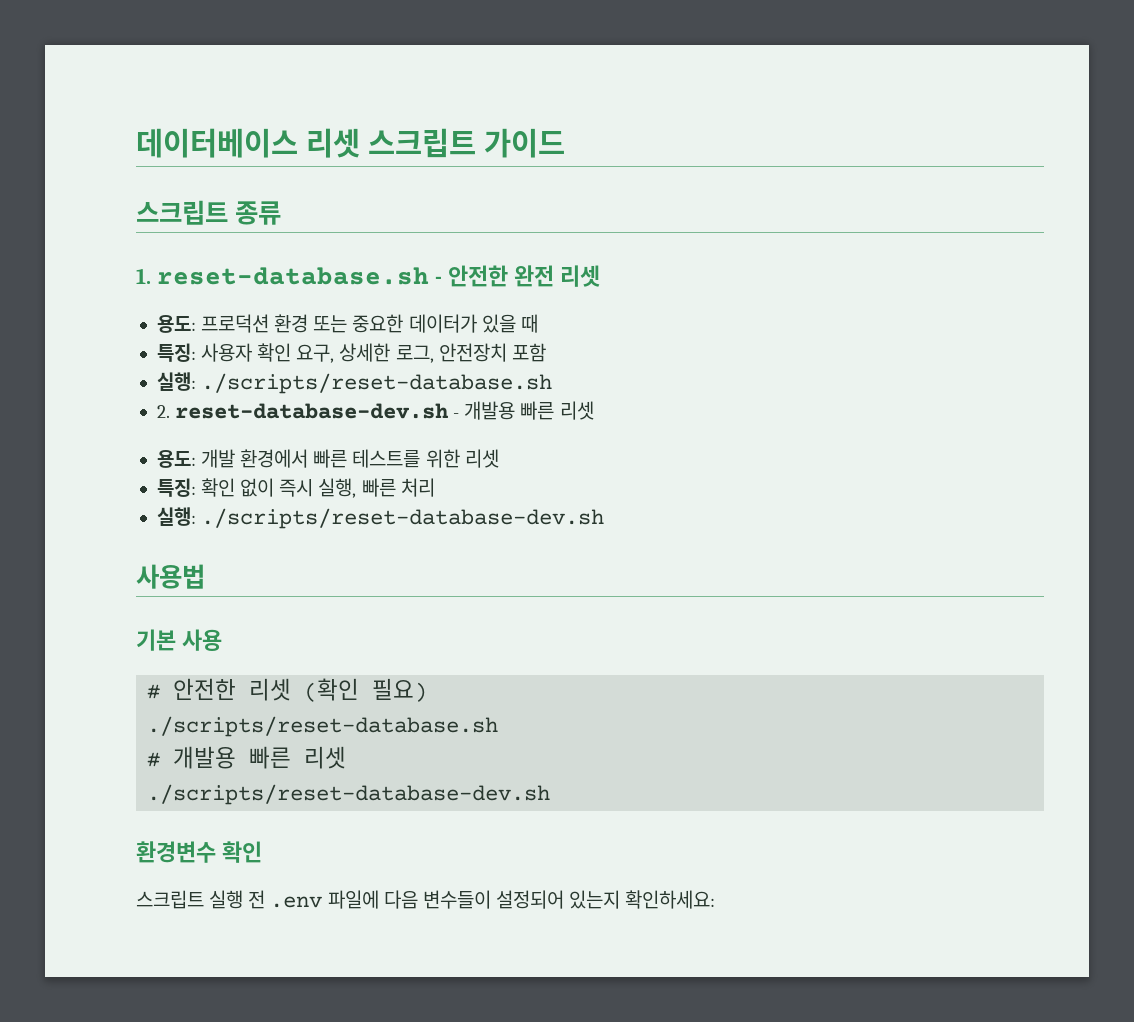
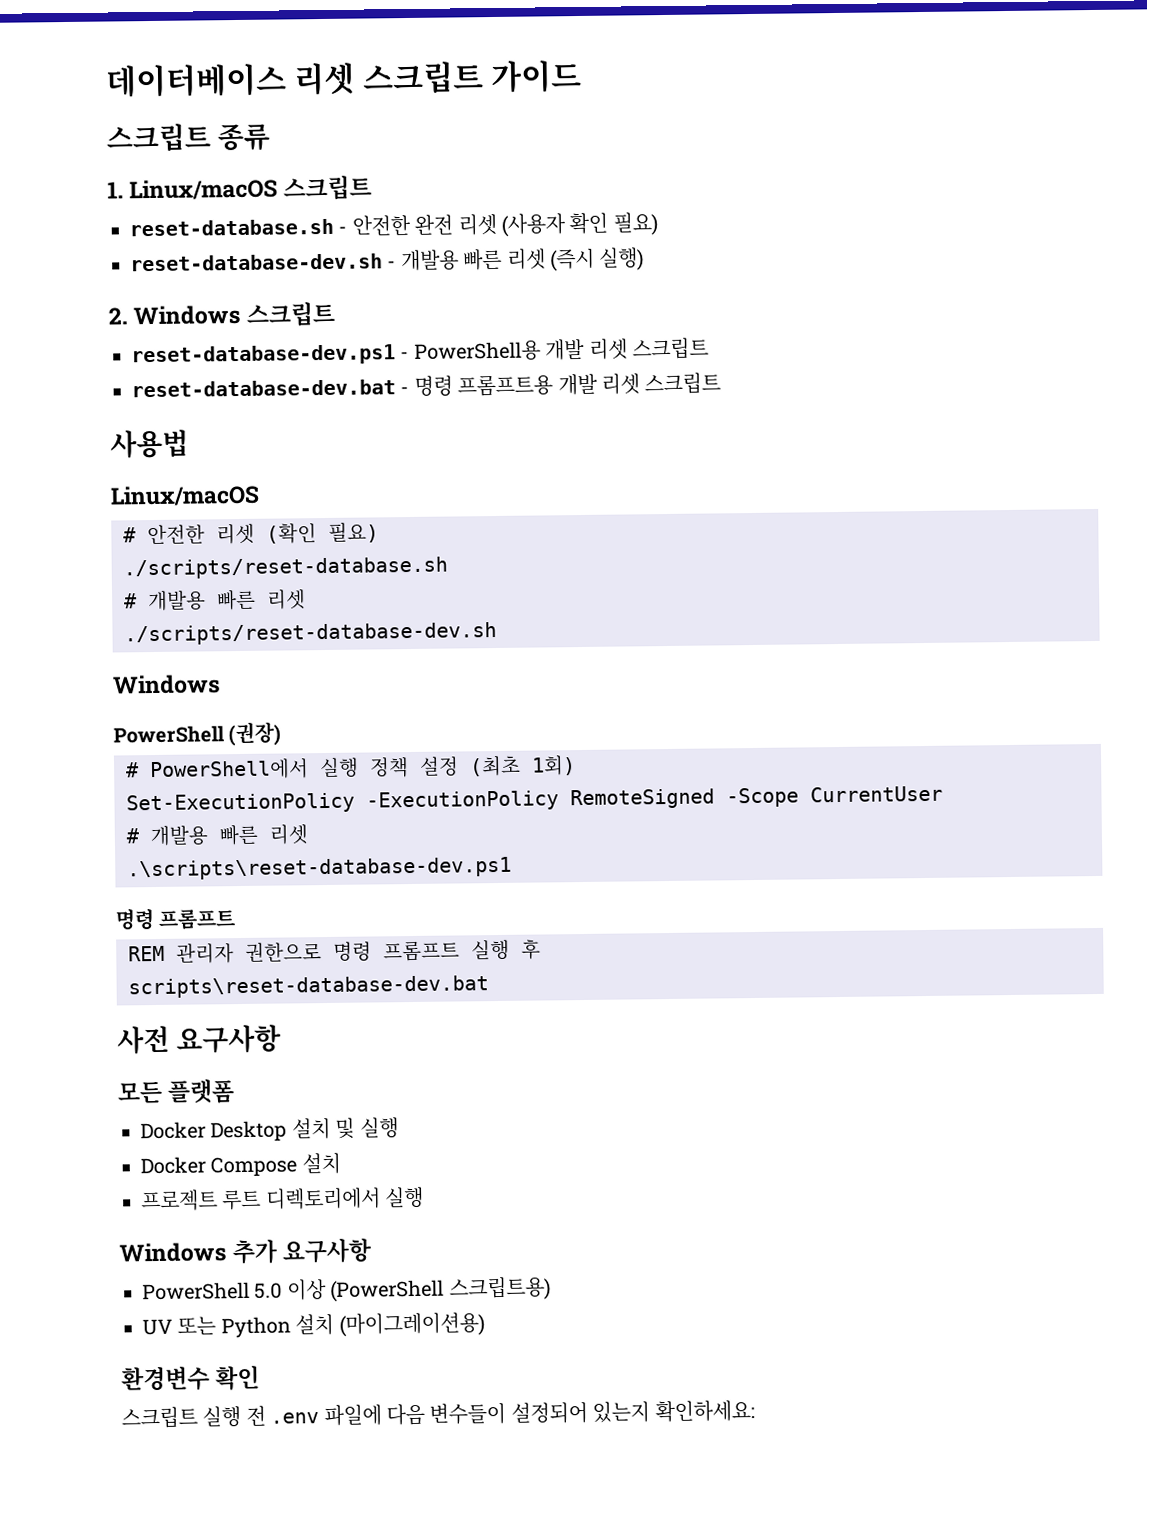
(151, 276) none -> [129,175,373,201] Linux/macOS 스크립트 //
[156,314,538,333] [156,343,546,363] [156,372,553,394] [156,405,170,418] // 용도: 프로덕션 환경 또는 중요한 데이터가 있을 때 // 특징: 사용자 확인 요구, 상세한 로그, 안전장치 포함 // 실행: ./scripts/reset-database.sh // 2. -> [500,212,658,237] (사용자 확인 필요) //
[156,449,499,468] [156,478,435,498] [156,507,605,529] // 용도: 개발 환경에서 빠른 테스트를 위한 리셋 // 특징: 확인 없이 즉시 실행, 빠른 처리 // 실행: ./scripts/reset-database-dev.sh -> [549,247,645,272] [108,301,336,327] [131,337,709,367] [131,372,722,398] (즉시 실행) // 2. Windows 스크립트 // reset-database-dev.ps1 - PowerShell용 개발 리셋 스크립트 // reset-database-dev.bat - 명령 프롬프트용 개발 리셋 스크립트
[136,629,222,651] 기본 사용 -> [110,484,260,507] Linux/macOS
(551, 794) none -> [113,674,221,695] [113,721,282,747] [126,755,576,781] [126,785,943,815] [126,824,308,847] [127,856,512,881] [115,908,236,930] [128,939,541,964] [128,975,489,999] [117,1024,283,1055] [117,1079,236,1104] [140,1117,399,1143] [140,1152,341,1178] [141,1186,425,1212] [119,1238,373,1265] [142,1276,551,1302] [142,1312,485,1339] // Windows // PowerShell (권장) // # PowerShell에서 실행 정책 설정 (최초 1회) // Set-ExecutionPolicy -ExecutionPolicy RemoteSigned -Scope CurrentUser // # 개발용 빠른 리셋 // .\scripts\reset-database-dev.ps1 // 명령 프롬프트 // REM 관리자 권한으로 명령 프롬프트 실행 후 // scripts\reset-database-dev.bat // 사전 요구사항 // 모든 플랫폼 // Docker Desktop 설치 및 실행 // Docker Compose 설치 // 프로젝트 루트 디렉토리에서 실행 // Windows 추가 요구사항 // PowerShell 5.0 이상 (PowerShell 스크립트용) // UV 또는 Python 설치 (마이그레이션용)

